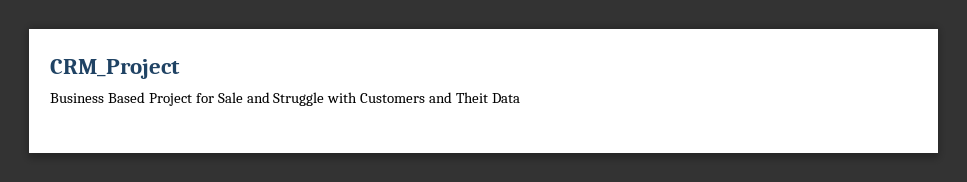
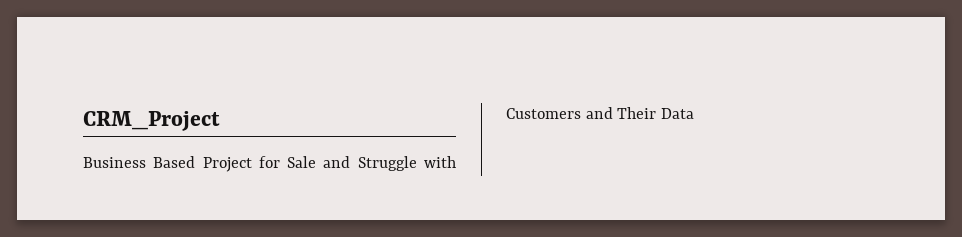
[456,92,489,103] Theit -> [617,107,657,119] Their

